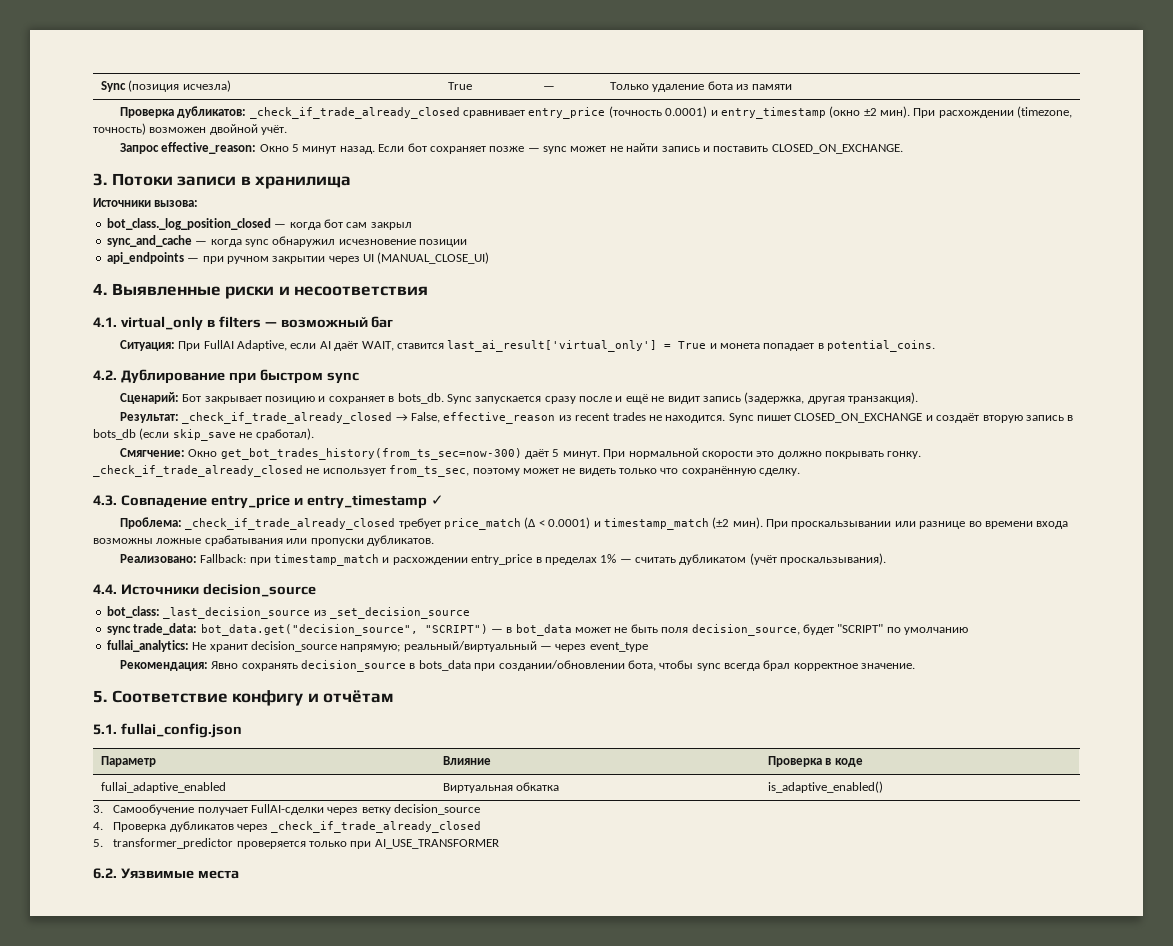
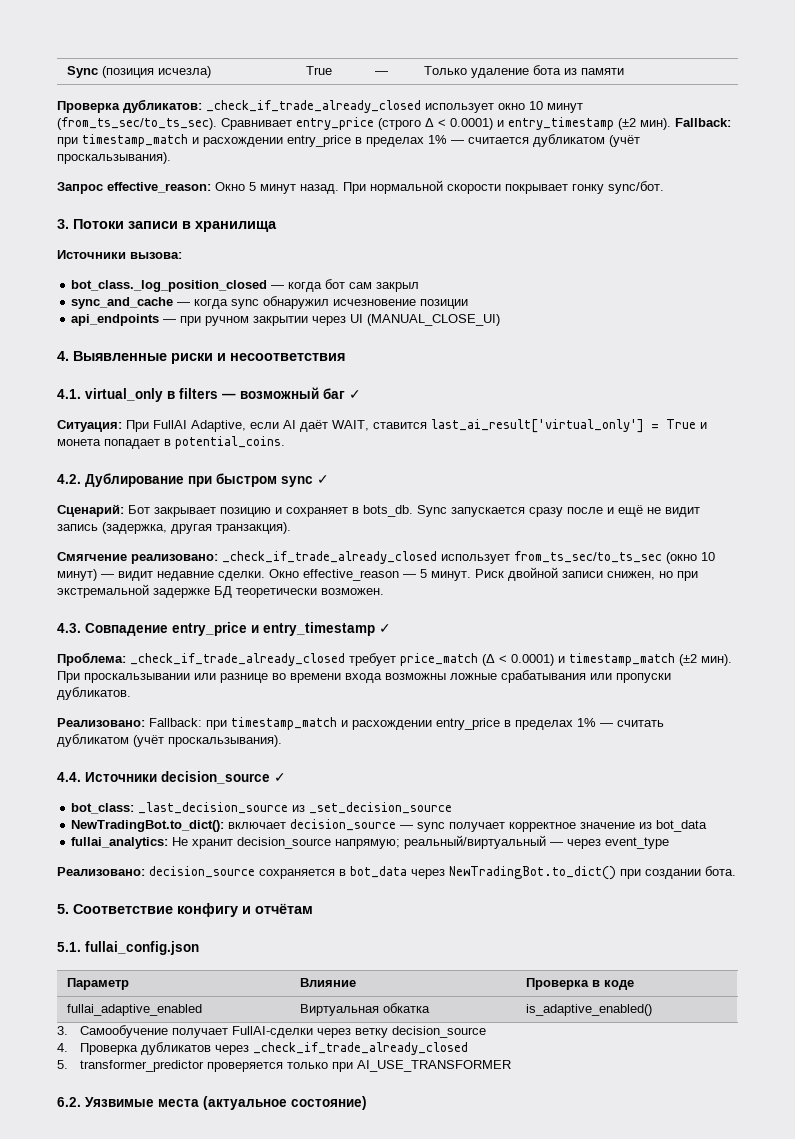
[463,106,1073,119] [93,123,288,135] сравнивает entry_price (точность 0.0001) и entry_timestamp (окно ±2 мин). При расхождении (timezone, точность) возможен двойной учёт. -> [425,101,583,113] [57,117,731,130] [57,134,640,147] [57,152,171,164] использует окно 10 минут (from_ts_sec/to_ts_sec). Сравнивает entry_price (строго Δ < 0.0001) и entry_timestamp (±2 мин). Fallback: при timestamp_match и расхождении entry_price в пределах 1% — считается дубликатом (учёт проскальзывания).
[378,143,903,154] Если бот сохраняет позже — sync может не найти запись и поставить CLOSED_ON_EXCHANGE. -> [343,180,664,194] При нормальной скорости покрывает гонку sync/бот.
(394, 322) none -> [349,390,361,399] ✓
(359, 378) none -> [317,475,329,484] ✓
[119,412,1074,424] [93,428,314,441] [119,448,922,460] [93,465,801,477] Результат: _check_if_trade_already_closed → False, effective_reason из recent trades не находится. Sync пишет CLOSED_ON_EXCHANGE и создаёт вторую запись в bots_db (если skip_save не сработал). // Смягчение: Окно get_bot_trades_history(from_ts_sec=now-300) даёт 5 минут. При нормальной скорости это должно покрывать гонку. _check_if_trade_already_closed не использует from_ts_sec, поэтому может не видеть только что сохранённую сделку. -> [57,551,715,564] [57,567,698,581] [57,584,384,598] Смягчение реализовано: _check_if_trade_already_closed использует from_ts_sec/to_ts_sec (окно 10 минут) — видит недавние сделки. Окно effective_reason — 5 минут. Риск двойной записи снижен, но при экстремальной задержке БД теоретически возможен.
(316, 590) none -> [274,773,286,782] ✓
[106,623,968,636] sync trade_data: bot_data.get("decision_source", "SCRIPT") — в bot_data может не быть поля decision_source, будет "SCRIPT" по умолчанию -> [71,819,708,832] NewTradingBot.to_dict(): включает decision_source — sync получает корректное значение из bot_data
[119,660,916,672] Рекомендация: Явно сохранять decision_source в bots_data при создании/обновлении бота, чтобы sync всегда брал корректное значение. -> [57,866,736,880] Реализовано: decision_source сохраняется в bot_data через NewTradingBot.to_dict() при создании бота.
(239, 874) none -> [203,1096,367,1110] (актуальное состояние)

